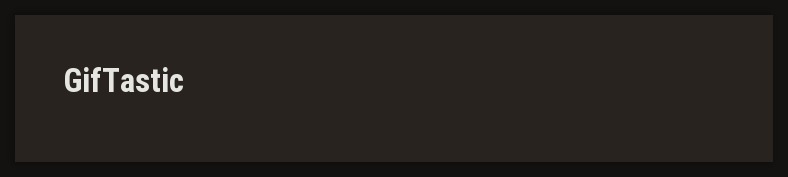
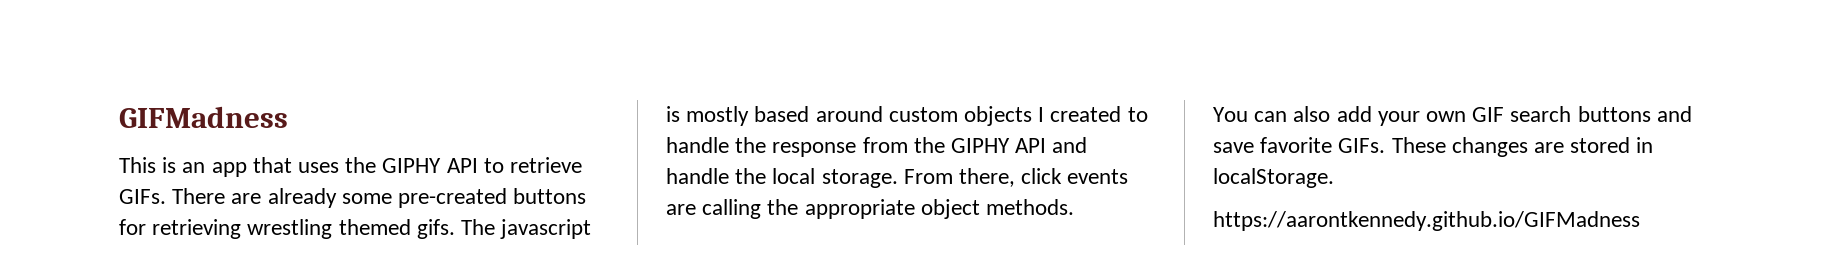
[63,67,184,92] GifTastic -> [119,106,288,128] [119,157,583,177] [119,188,587,208] [119,219,592,239] [666,106,1148,126] [666,137,1088,157] [666,168,1129,188] [666,199,1075,219] [1213,106,1692,126] [1213,137,1654,157] [1213,168,1334,188] [1213,211,1640,231] GIFMadness // This is an app that uses the GIPHY API to retrieve GIFs. There are already some pre-created buttons for retrieving wrestling themed gifs. The javascript is mostly based around custom objects I created to handle the response from the GIPHY API and handle the local storage. From there, click events are calling the appropriate object methods. // You can also add your own GIF search buttons and save favorite GIFs. These changes are stored in localStorage. // https://aarontkennedy.github.io/GIFMadness

